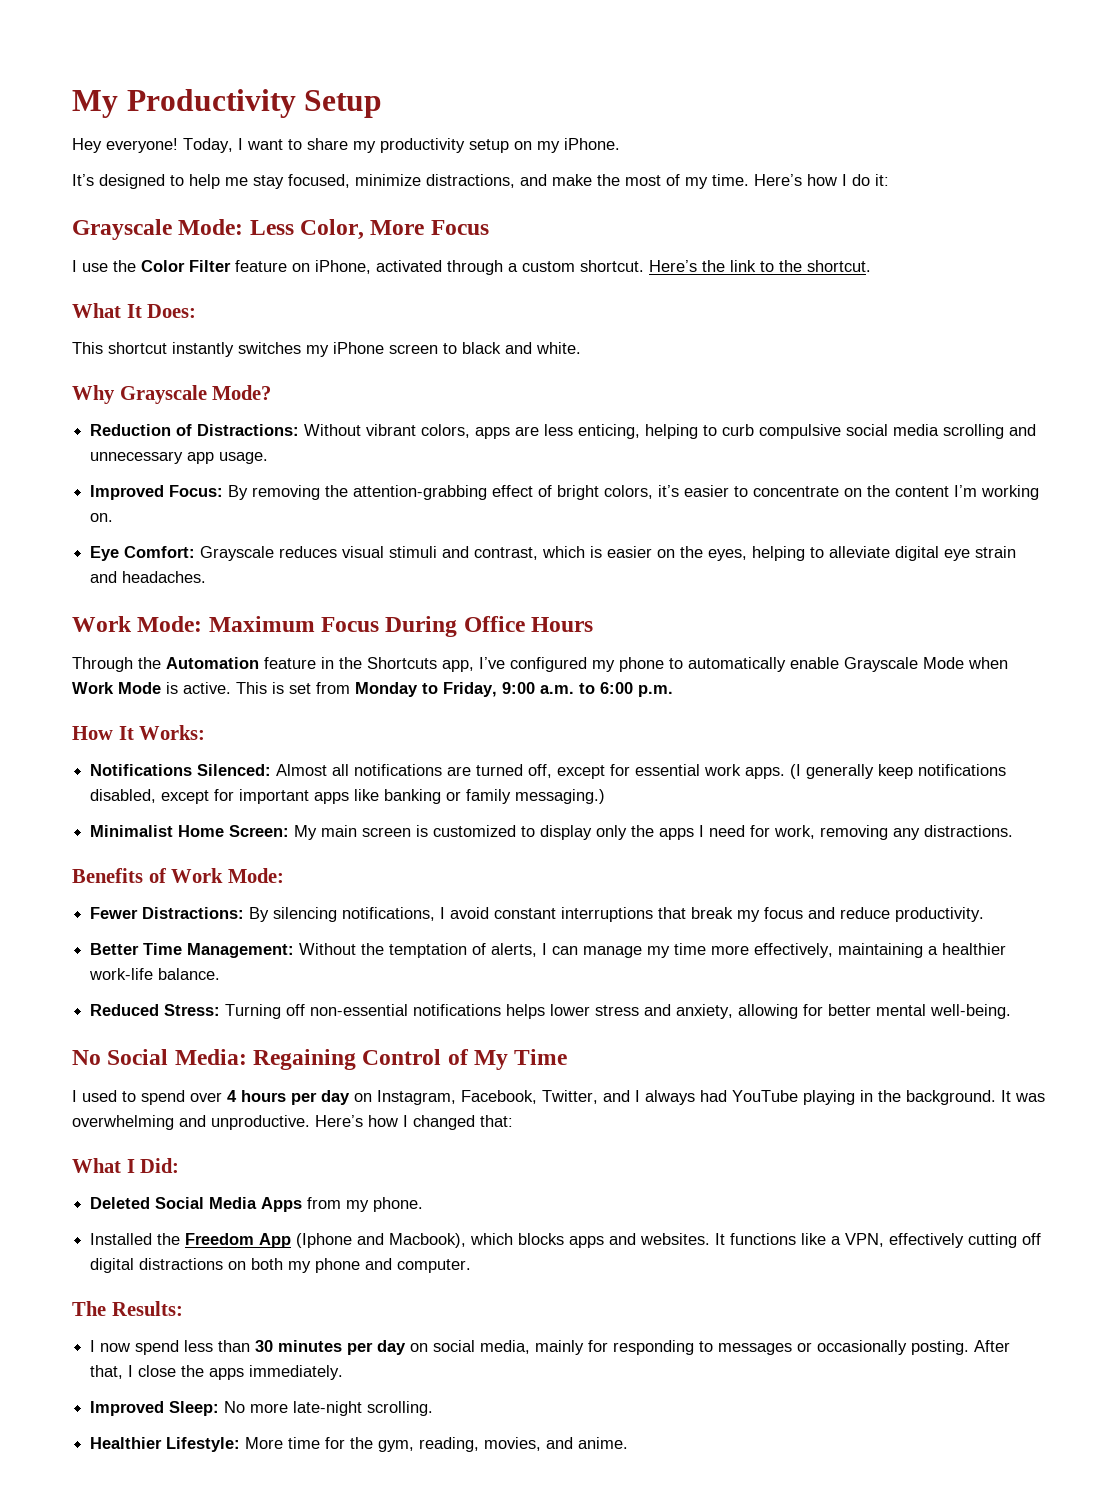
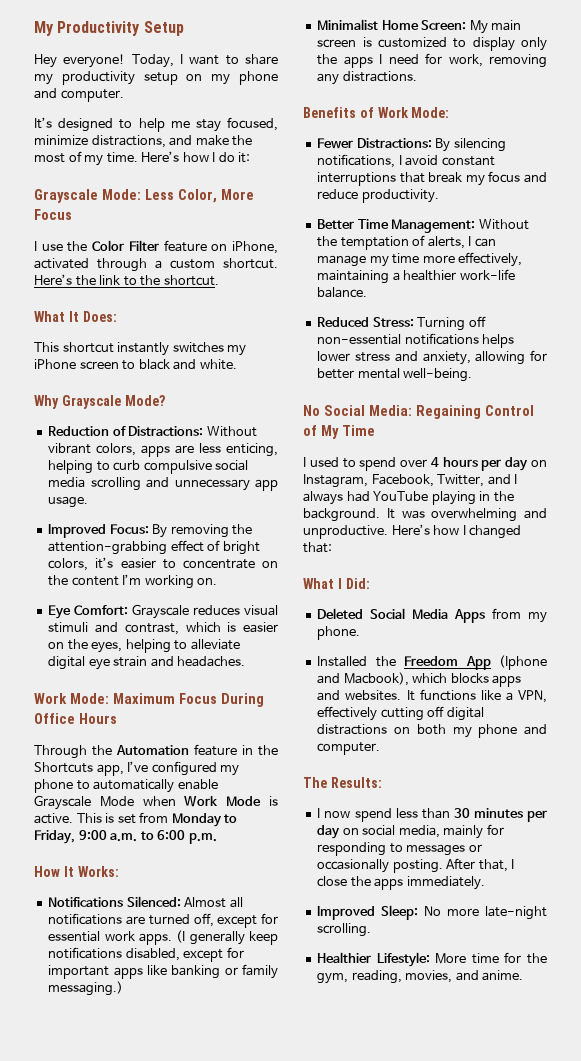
[564,138,620,150] iPhone. -> [239,71,278,85] [34,88,124,102] phone and computer.

